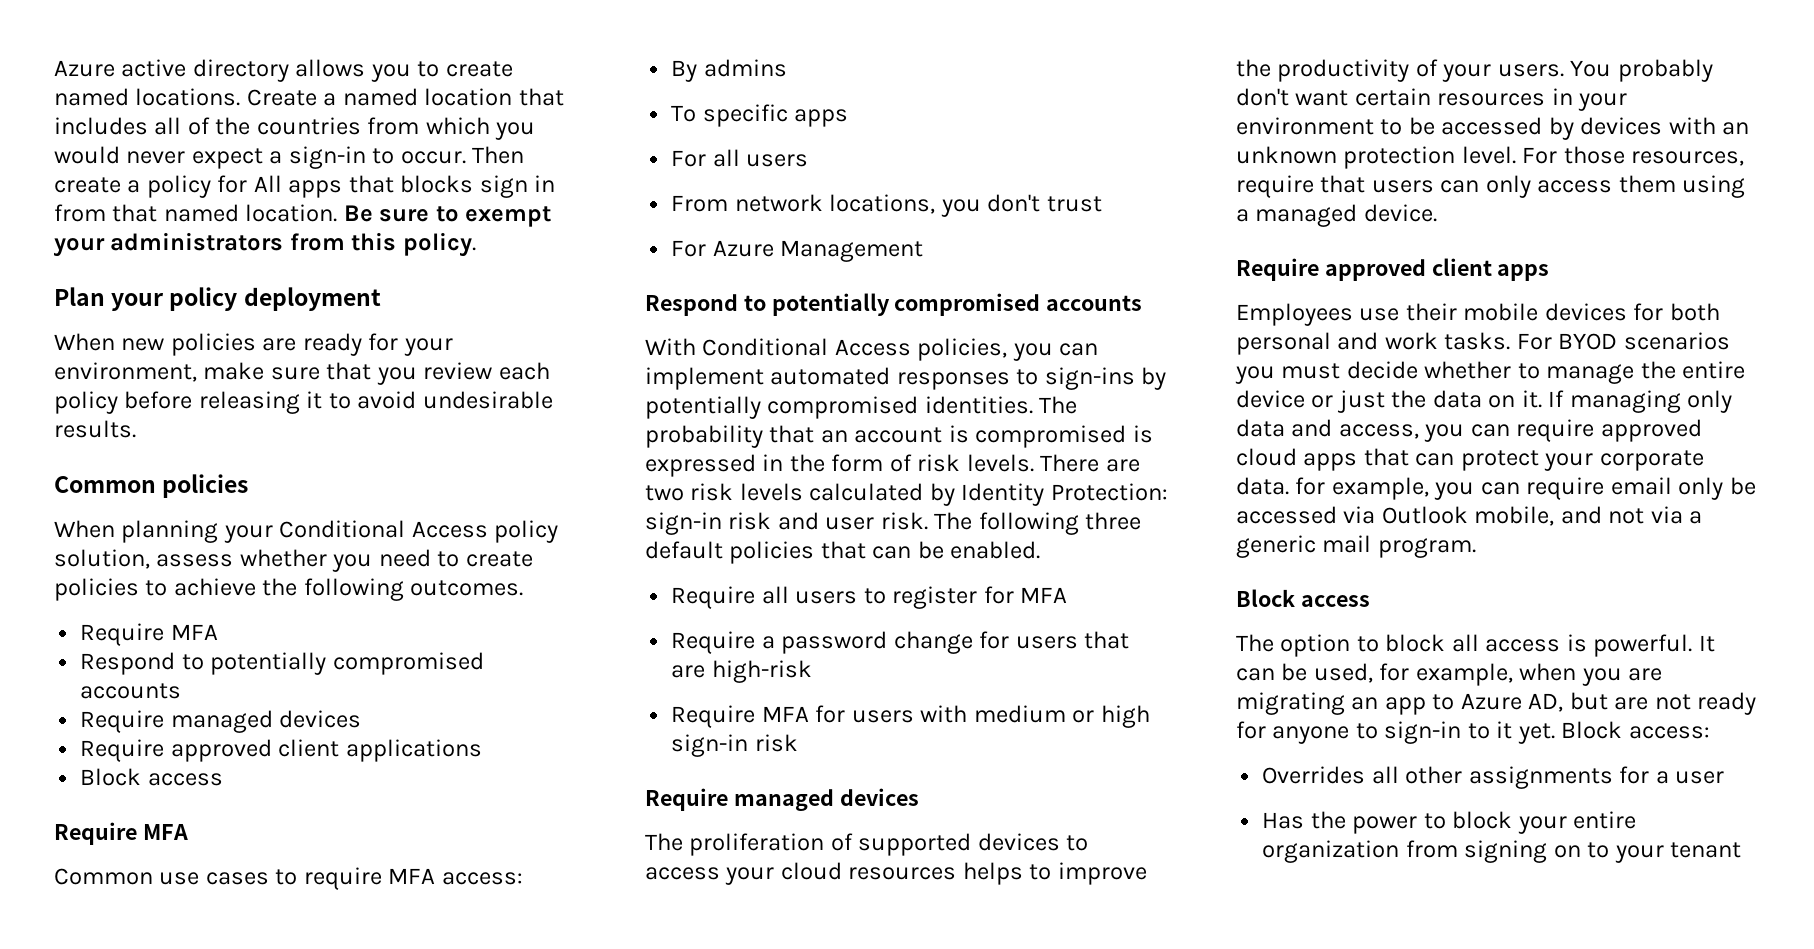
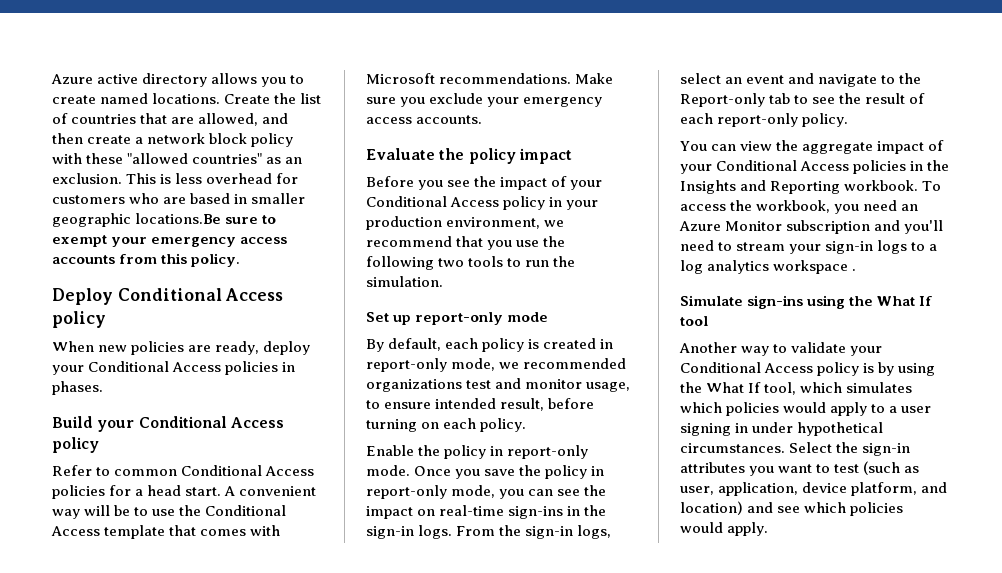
[323,88,564,106] [54,117,536,140] [54,146,525,169] [54,175,556,198] [54,204,373,222] a named location that includes all of the countries from which you would never expect a sign-in to occur. Then create a policy for All apps that blocks sign in from that named location. Be -> [274,93,322,104] [52,113,289,126] [52,133,294,147] [52,153,303,164] [52,173,299,184] [52,193,306,204] [52,213,222,227] the list of countries that are allowed, and then create a network block policy with these "allowed countries" as an exclusion. This is less overhead for customers who are based in smaller geographic locations.Be
[110,232,284,251] administrators -> [151,237,288,247] [52,255,115,264] emergency access accounts
[54,287,381,311] Plan your policy deployment -> [52,288,284,305] [52,311,106,328] Deploy Conditional Access policy
[302,333,453,356] [54,362,550,385] [54,391,553,414] [54,420,136,438] [54,474,249,498] [54,520,559,543] [54,549,533,572] [54,578,524,601] [80,623,218,646] [80,652,484,675] [80,683,182,699] [80,710,362,733] [80,739,482,762] [80,768,223,786] [54,822,188,845] [54,867,523,890] [671,59,787,82] [671,104,849,127] [671,149,809,167] [671,194,1102,217] [671,240,924,262] [645,293,1143,316] [645,338,1099,361] [645,367,1167,390] [645,396,1078,419] [645,425,1153,448] [645,454,1140,477] [645,483,1168,506] [645,512,1142,535] [645,541,1041,564] [671,586,1068,609] [671,631,1130,654] [671,660,812,683] [671,705,1150,728] [671,734,798,757] [645,788,919,811] [645,833,1089,856] [645,862,1147,885] [1236,59,1713,82] [1236,88,1628,111] [1236,117,1750,140] [1236,146,1745,169] [1236,175,1746,198] [1236,204,1437,227] [1236,258,1550,281] [1236,303,1720,326] [1236,332,1730,355] [1235,361,1746,384] [1236,390,1733,413] [1236,419,1702,442] [1236,448,1704,471] [1236,477,1756,500] [1236,506,1703,526] [1236,535,1476,558] [1236,589,1370,607] [1236,634,1715,657] [1236,663,1663,686] [1236,692,1757,715] [1236,721,1710,744] [1262,766,1725,789] [1262,811,1637,834] [1262,840,1742,863] ready for your environment, make sure that you review each policy before releasing it to avoid undesirable results. // Common policies // When planning your Conditional Access policy solution, assess whether you need to create policies to achieve the following outcomes. // Require MFA // Respond to potentially compromised accounts // Require managed devices // Require approved client applications // Block access // Require MFA // Common use cases to require MFA access: // By admins // To specific apps // For all users // From network locations, you don't trust // For Azure Management // Respond to potentially compromised accounts // With Conditional Access policies, you can implement automated responses to sign-ins by potentially compromised identities. The probability that an account is compromised is expressed in the form of risk levels. There are two risk levels calculated by Identity Protection: sign-in risk and user risk. The following three default policies that can be enabled. // Require all users to register for MFA // Require a password change for users that are high-risk // Require MFA for users with medium or high sign-in risk // Require managed devices // The proliferation of supported devices to access your cloud resources helps to improve the productivity of your users. You probably don't want certain resources in your environment to be accessed by devices with an unknown protection level. For those resources, require that users can only access them using a managed device. // Require approved client apps // Employees use their mobile devices for both personal and work tasks. For BYOD scenarios you must decide whether to manage the entire device or just the data on it. If managing only data and access, you can require approved cloud apps that can protect your corporate data. for example, you can require email only be accessed via Outlook mobile, and not via a generic mail program. // Block access // The option to block all access is powerful. It can be used, for example, when you are migrating an app to Azure AD, but are not ready for anyone to sign-in to it yet. Block access: // Overrides all other assignments for a user // Has the power to block your entire organization from signing on to your tenant -> [215,341,311,355] [52,361,296,375] [52,381,103,395] [52,416,284,432] [52,437,99,453] [52,465,315,476] [52,485,317,499] [52,505,287,519] [51,525,281,539] [366,73,614,84] [366,93,603,107] [366,115,483,124] [366,148,572,164] [366,176,603,190] [366,196,599,210] [366,216,565,230] [366,236,566,250] [366,256,576,270] [366,276,443,287] [366,312,549,325] [366,338,614,352] [366,358,627,372] [366,378,631,392] [366,398,595,411] [366,418,527,432] [366,445,589,459] [366,465,605,479] [366,485,607,499] [366,505,607,519] [366,525,612,539] [680,73,922,87] [680,93,926,107] [680,113,849,127] [680,140,945,154] [680,160,950,174] [680,180,942,194] [680,200,919,214] [679,220,944,234] [680,240,938,254] [680,260,857,274] [680,295,933,309] [680,316,708,326] [679,342,883,356] [680,362,936,376] [680,382,913,395] [680,402,932,416] [680,422,884,436] [680,442,911,456] [680,461,920,476] [680,482,948,496] [680,501,904,516] [680,522,769,536] ready, deploy your Conditional Access policies in phases. // Build your Conditional Access policy // Refer to common Conditional Access policies for a head start. A convenient way will be to use the Conditional Access template that comes with Microsoft recommendations. Make sure you exclude your emergency access accounts. // Evaluate the policy impact // Before you see the impact of your Conditional Access policy in your production environment, we recommend that you use the following two tools to run the simulation. // Set up report-only mode // By default, each policy is created in report-only mode, we recommended organizations test and monitor usage, to ensure intended result, before turning on each policy. // Enable the policy in report-only mode. Once you save the policy in report-only mode, you can see the impact on real-time sign-ins in the sign-in logs. From the sign-in logs, select an event and navigate to the Report-only tab to see the result of each report-only policy. // You can view the aggregate impact of your Conditional Access policies in the Insights and Reporting workbook. To access the workbook, you need an Azure Monitor subscription and you'll need to stream your sign-in logs to a log analytics workspace . // Simulate sign-ins using the What If tool // Another way to validate your Conditional Access policy is by using the What If tool, which simulates which policies would apply to a user signing in under hypothetical circumstances. Select the sign-in attributes you want to test (such as user, application, device platform, and location) and see which policies would apply.

